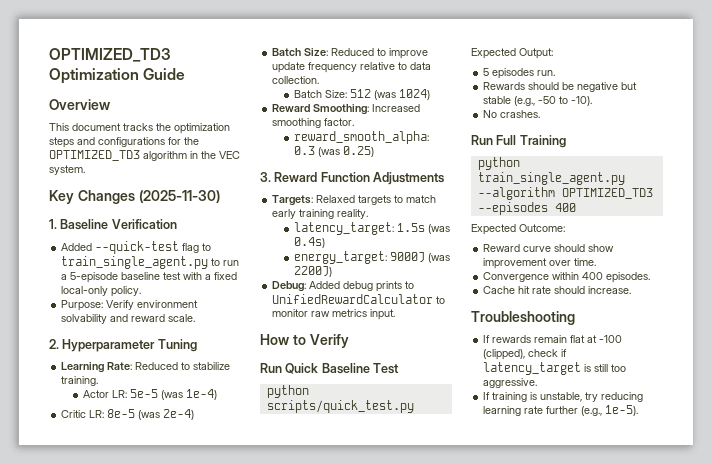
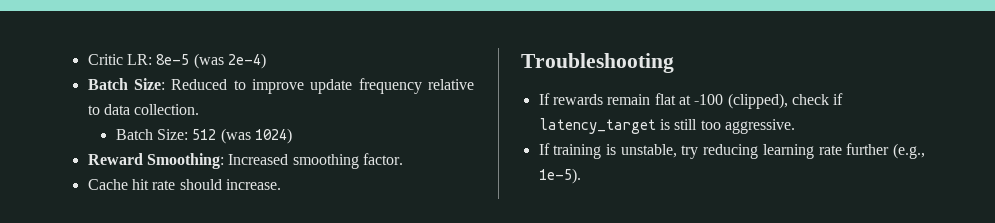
[49,48,171,62] [49,68,186,84] [49,99,111,110] [49,123,230,134] [49,137,199,148] [49,150,240,161] [49,165,85,175] [49,190,220,204] [49,219,177,230] [61,241,212,254] [61,256,240,269] [61,272,238,283] [61,286,142,297] [61,300,199,311] [61,314,196,324] [49,339,197,352] [61,362,231,373] [61,376,99,386] [83,389,218,400] OPTIMIZED_TD3 Optimization Guide // Overview // This document tracks the optimization steps and configurations for the OPTIMIZED_TD3 algorithm in the VEC system. // Key Changes (2025-11-30) // 1. Baseline Verification // Added --quick-test flag to train_single_agent.py to run a 5-episode baseline test with a fixed local-only policy. // Purpose: Verify environment solvability and reward scale. // 2. Hyperparameter Tuning // Learning Rate: Reduced to stabilize training. // Actor LR: 5e-5 (was 1e-4) // -> (87, 59) none
[294,131,430,144] [294,146,375,157] [260,172,445,185] [272,195,437,206] [272,209,369,219] [294,222,451,235] [294,237,326,248] [294,251,451,264] [294,266,333,277] [272,281,415,292] [272,294,446,304] [272,309,396,320] [260,334,349,348] [260,363,400,374] [266,385,309,398] [266,400,414,413] [471,48,553,59] [483,68,556,79] [483,82,638,92] [483,96,593,106] [483,110,541,118] [471,135,566,148] [477,157,520,170] [477,172,625,185] [477,187,653,200] [477,202,576,215] [471,224,565,235] [483,244,615,252] [483,258,597,269] [483,272,651,283] // reward_smooth_alpha: 0.3 (was 0.25) // 3. Reward Function Adjustments // Targets: Relaxed targets to match early training reality. // latency_target: 1.5s (was 0.4s) // energy_target: 9000J (was 2200J) // Debug: Added debug prints to UnifiedRewardCalculator to monitor raw metrics input. // How to Verify // Run Quick Baseline Test // python scripts/quick_test.py // Expected Output: // 5 episodes run. // Rewards should be negative but stable (e.g., -50 to -10). // No crashes. // Run Full Training // python train_single_agent.py --algorithm OPTIMIZED_TD3 --episodes 400 // Expected Outcome: // Reward curve should show improvement over time. // Convergence within 400 episodes. -> (403, 159) none

